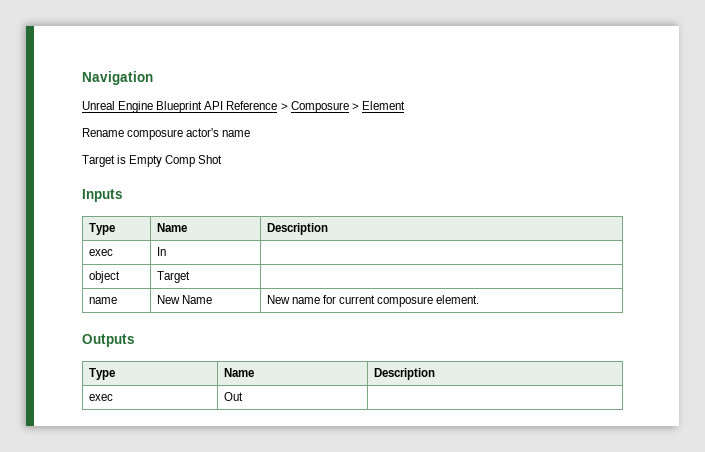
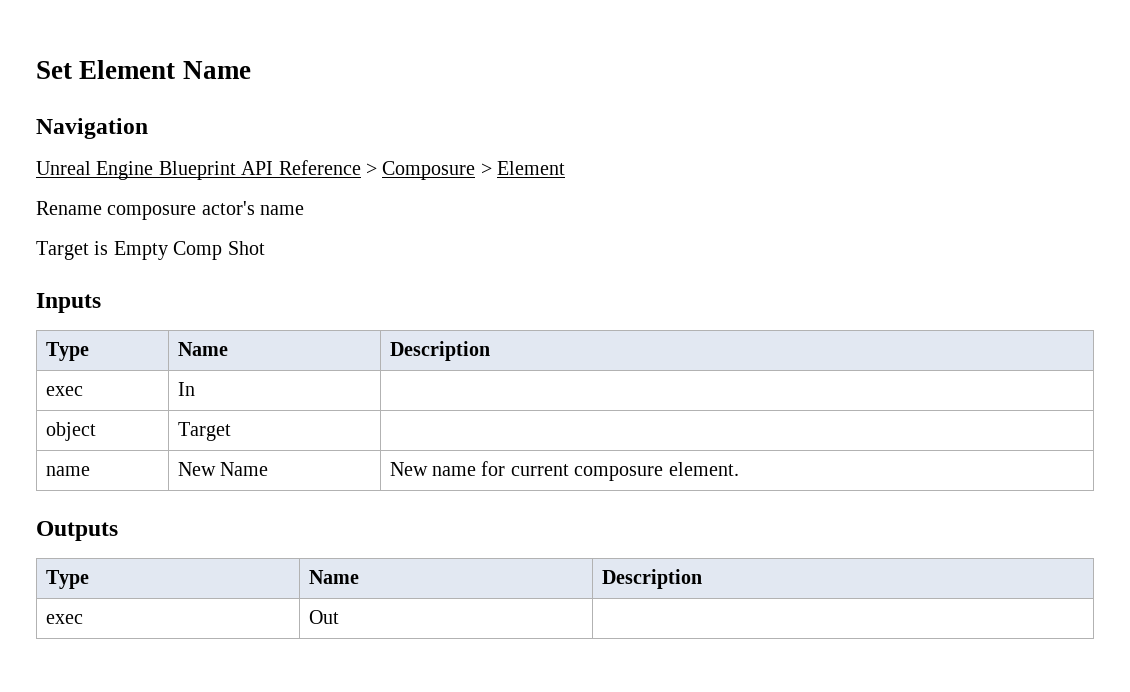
(82, 78) none -> [36,60,251,79] Set Element Name //

